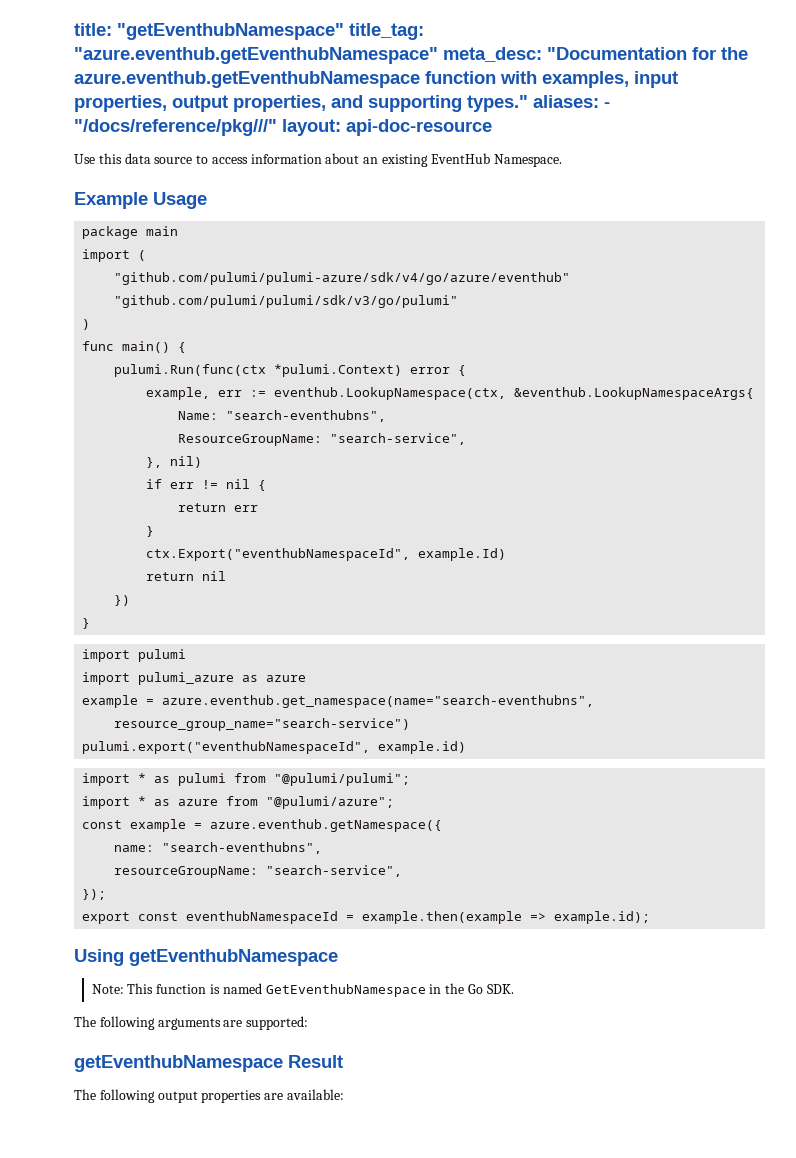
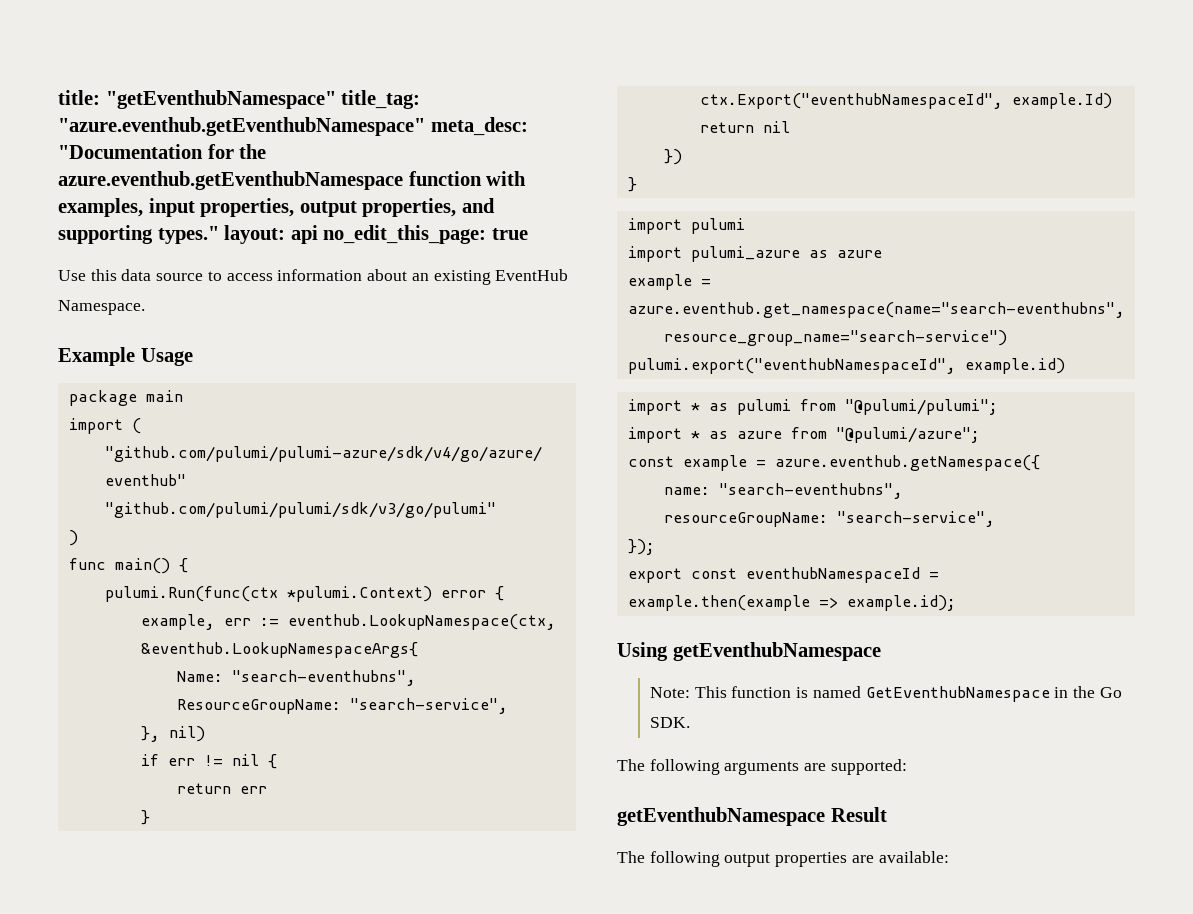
[533,95,610,108] [74,119,492,136] aliases: - "/docs/reference/pkg///" layout: api-doc-resource -> [224,225,528,244] layout: api no_edit_this_page: true

